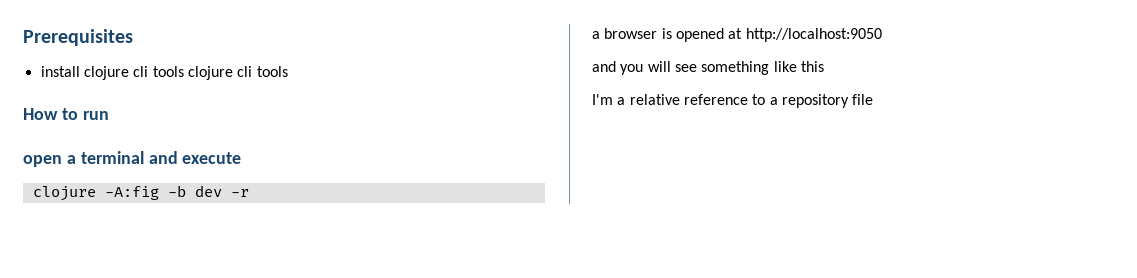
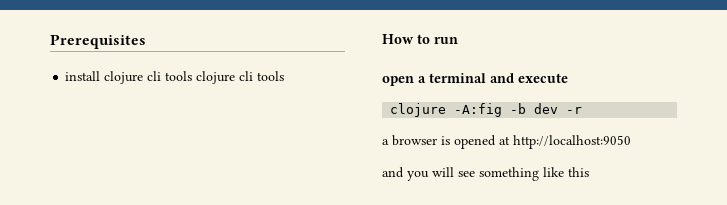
[592,94,874,108] // I'm a relative reference to a repository file -> (589, 172) none

